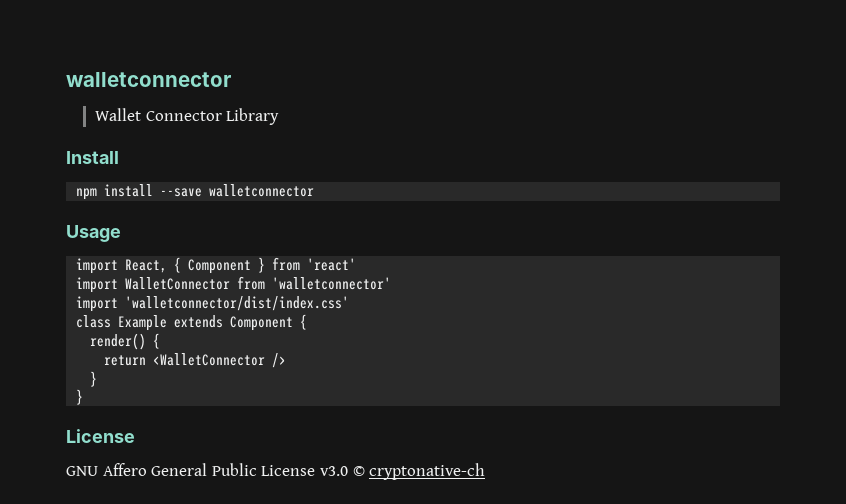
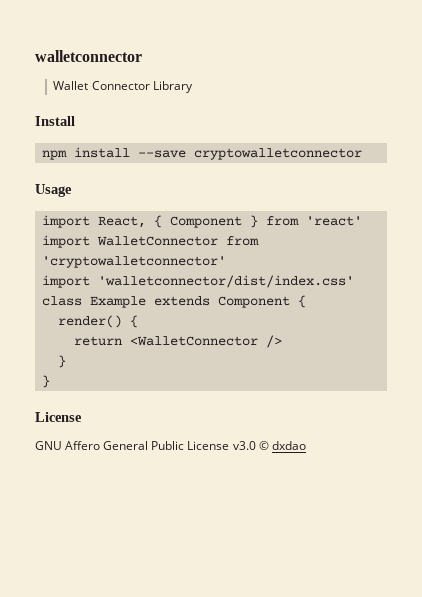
[209,184,315,197] walletconnector -> [193,148,362,160] cryptowalletconnector
[272,277,392,290] 'walletconnector' -> [41,256,226,268] 'cryptowalletconnector'
[369,463,486,480] cryptonative-ch -> [271,441,306,450] dxdao

